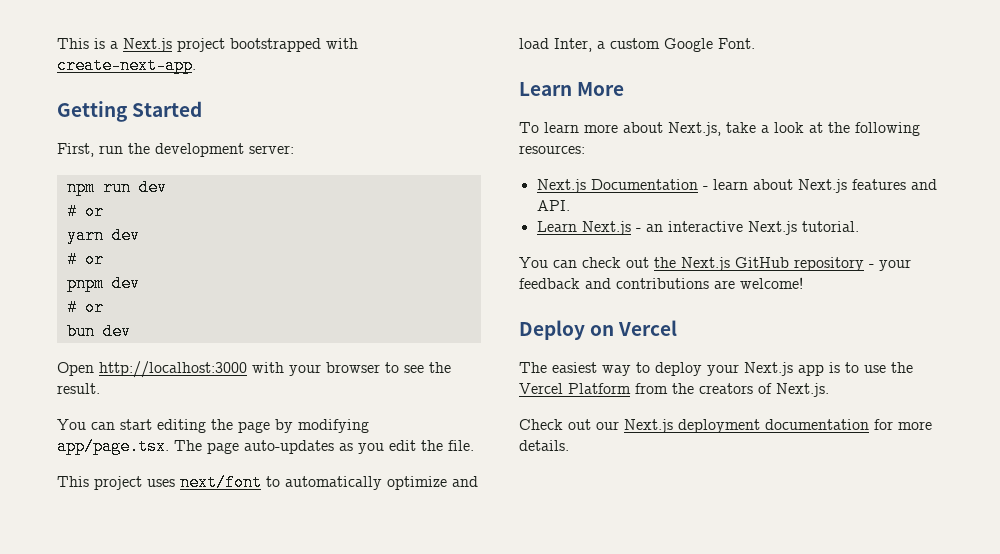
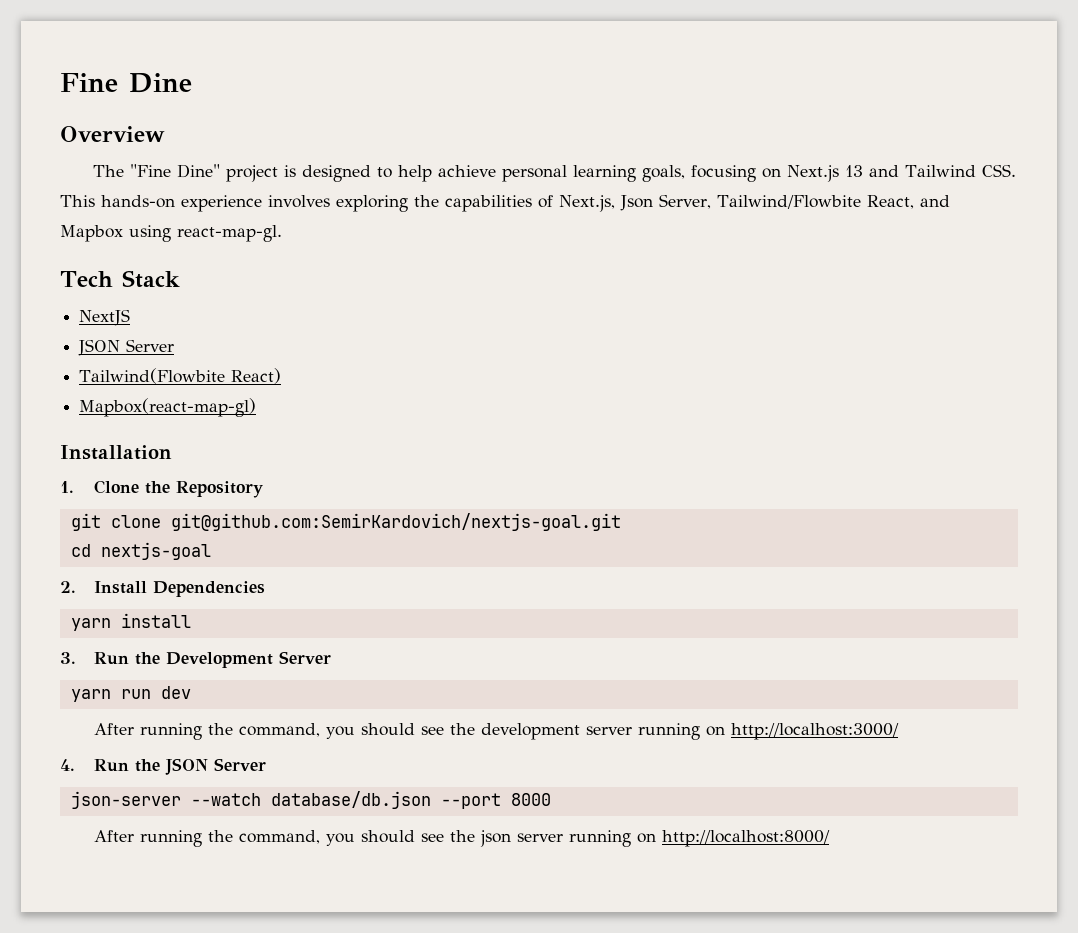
[57,38,358,52] [57,57,196,74] [57,101,203,122] [57,143,294,157] [66,179,167,196] [66,203,104,220] [66,227,140,244] [66,251,104,268] [66,275,140,292] [66,299,104,316] [66,323,131,340] [57,361,451,378] [57,383,100,394] [57,419,369,433] [57,438,474,455] [57,474,478,491] [519,38,755,52] [519,82,625,96] [519,122,920,136] [519,145,585,154] [536,179,937,193] [536,200,570,211] [536,221,859,235] [519,257,911,271] [519,277,803,289] [519,320,678,340] [519,362,913,376] [519,383,829,397] [519,419,932,433] [519,440,569,451] This is a Next.js project bootstrapped with create-next-app. // Getting Started // First, run the development server: // npm run dev // # or // yarn dev // # or // pnpm dev // # or // bun dev // Open http://localhost:3000 with your browser to see the result. // You can start editing the page by modifying app/page.tsx. The page auto-updates as you edit the file. // This project uses next/font to automatically optimize and load Inter, a custom Google Font. // Learn More // To learn more about Next.js, take a look at the following resources: // Next.js Documentation - learn about Next.js features and API. // Learn Next.js - an interactive Next.js tutorial. // You can check out the Next.js GitHub repository - your feedback and contributions are welcome! // Deploy on Vercel // The easiest way to deploy your Next.js app is to use the Vercel Platform from the creators of Next.js. // Check out our Next.js deployment documentation for more details. -> [60,73,192,93] [60,126,165,142] [93,164,1017,182] [60,194,950,212] [60,225,282,242] [60,270,180,288] [79,309,131,326] [78,339,175,356] [79,368,282,384] [79,398,257,417] [60,445,172,460] [60,480,264,498] [70,513,621,531] [70,542,211,560] [60,581,266,597] [70,613,191,631] [60,651,332,668] [70,686,191,702] [94,723,900,740] [60,758,267,775] [70,791,551,809] [94,830,831,847] Fine Dine // Overview // The "Fine Dine" project is designed to help achieve personal learning goals, focusing on Next.js 13 and Tailwind CSS. This hands-on experience involves exploring the capabilities of Next.js, Json Server, Tailwind/Flowbite React, and Mapbox using react-map-gl. // Tech Stack // NextJS // JSON Server // Tailwind(Flowbite React) // Mapbox(react-map-gl) // Installation // 1. Clone the Repository // git clone git@github.com:SemirKardovich/nextjs-goal.git // cd nextjs-goal // 2. Install Dependencies // yarn install // 3. Run the Development Server // yarn run dev // After running the command, you should see the development server running on http://localhost:3000/ // 4. Run the JSON Server // json-server --watch database/db.json --port 8000 // After running the command, you should see the json server running on http://localhost:8000/

